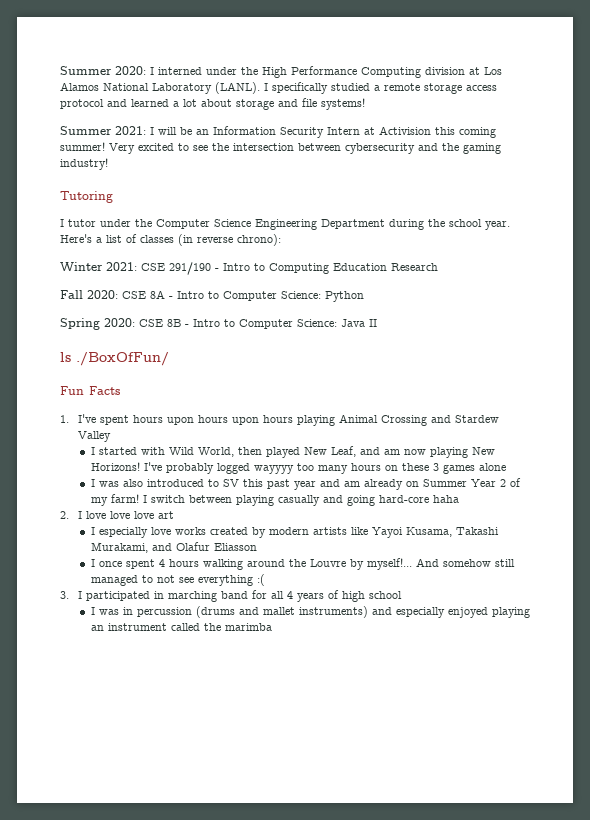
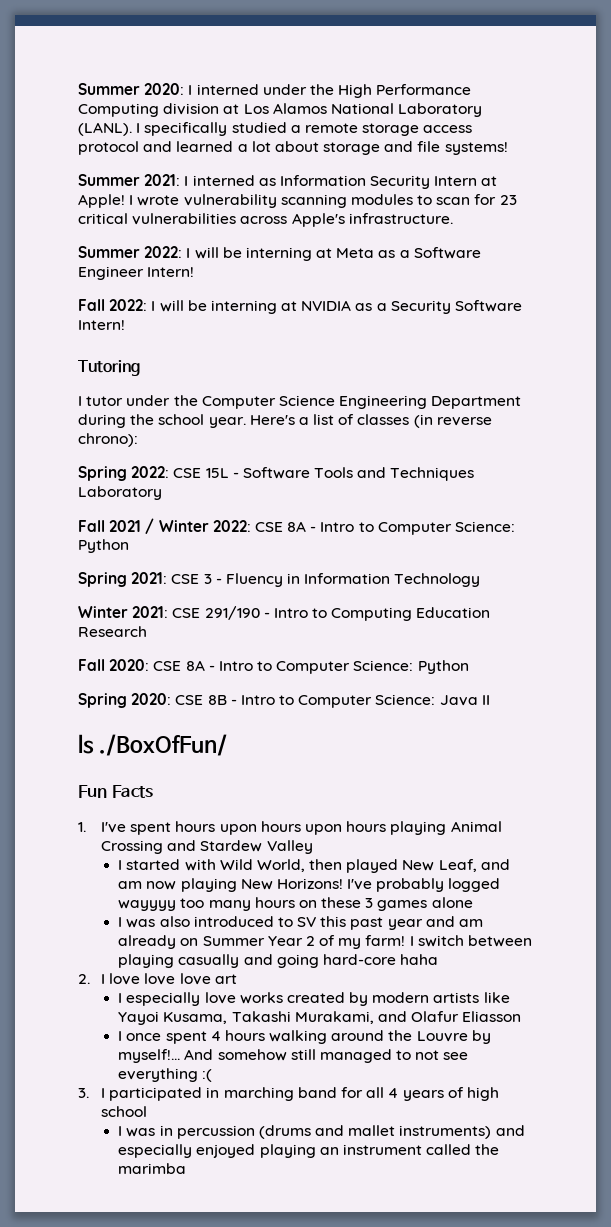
[158,127,209,135] will be an -> [192,175,276,186] interned as
[379,126,496,138] [60,142,501,154] [60,158,108,170] Activision this coming summer! Very excited to see the intersection between cybersecurity and the gaming industry! -> [78,194,517,208] [78,213,453,227] [78,246,481,261] [78,266,195,280] [78,299,523,314] [78,320,125,330] Apple! I wrote vulnerability scanning modules to scan for 23 critical vulnerabilities across Apple's infrastructure. // Summer 2022: I will be interning at Meta as a Software Engineer Intern! // Fall 2022: I will be interning at NVIDIA as a Security Software Intern!
(281, 240) none -> [78,466,475,481] [78,486,162,500] [78,518,516,535] [78,539,129,553] [78,572,481,587] // Spring 2022: CSE 15L - Software Tools and Techniques Laboratory // Fall 2021 / Winter 2022: CSE 8A - Intro to Computer Science: Python // Spring 2021: CSE 3 - Fluency in Information Technology

